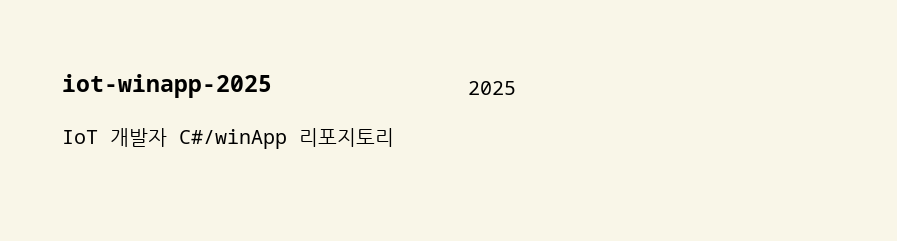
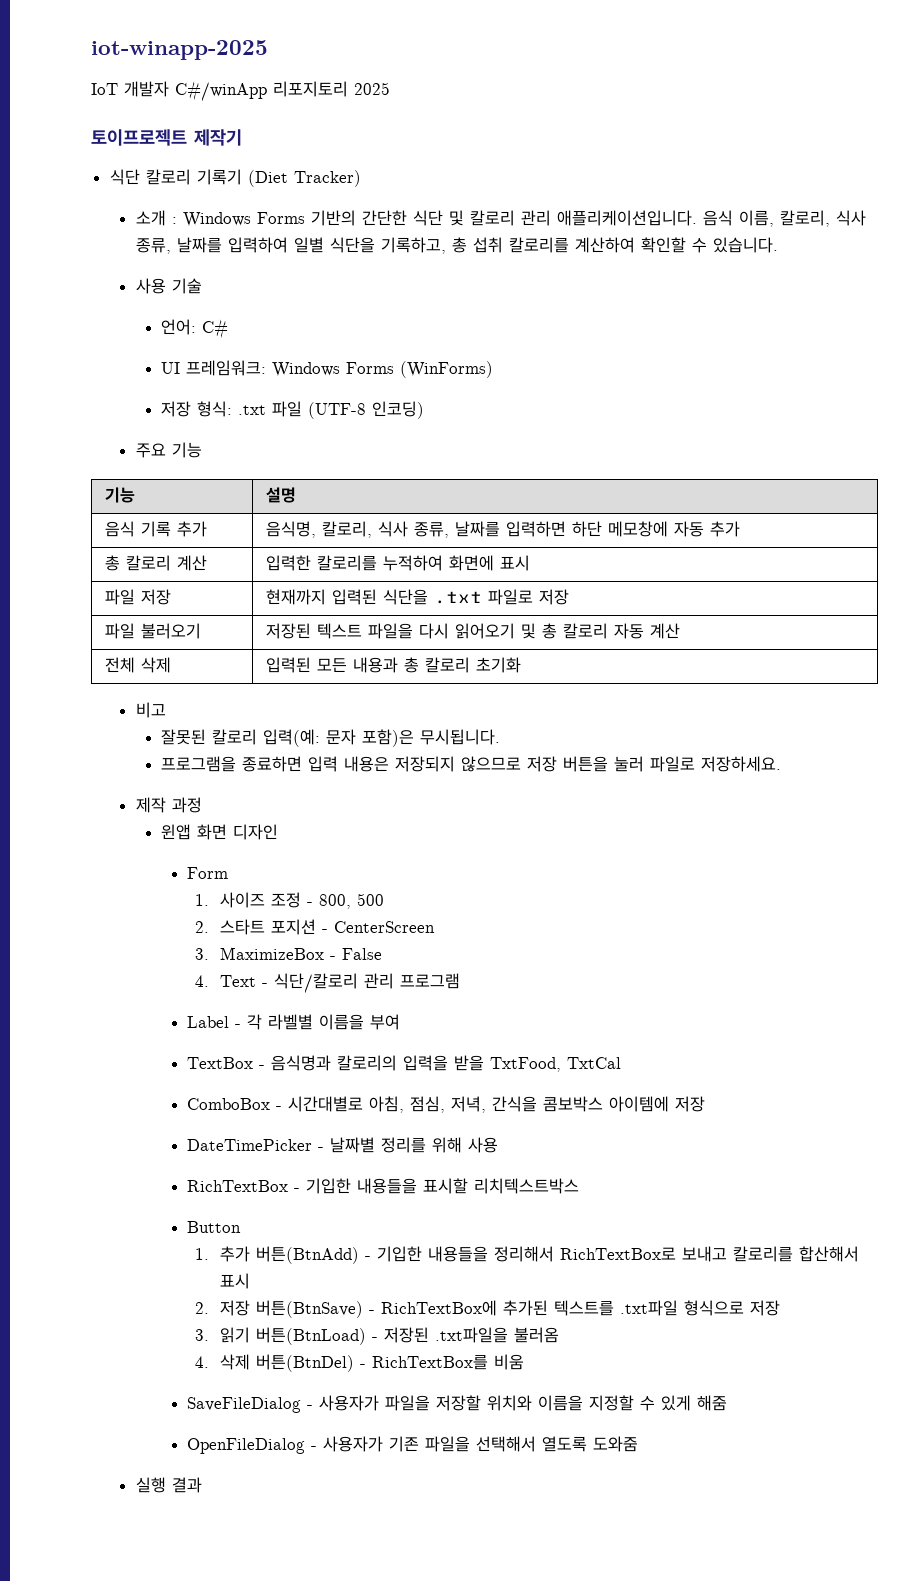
(516, 88) none -> [91,129,242,146] [109,169,361,187] [135,210,866,227] [135,237,778,254] [135,278,202,294] [161,319,229,339] [161,360,494,378] [161,401,425,419] [135,442,202,458] [104,487,135,503] [265,487,296,503] [104,521,207,537] [265,521,740,538] [104,555,207,571] [265,555,530,571] [104,589,171,605] [265,589,569,605] [104,623,201,639] [265,623,680,639] [104,657,171,673] [265,657,521,673] [135,702,166,718] [161,729,501,747] [161,756,782,772] [135,797,202,813] [161,824,279,840] [187,867,229,879] [194,892,385,909] [194,919,436,935] [194,947,383,960] [194,973,461,993] [187,1014,401,1030] [187,1055,622,1072] [187,1096,706,1113] [187,1137,499,1153] [187,1178,580,1194] [187,1221,242,1233] [194,1246,860,1264] [220,1273,251,1289] [194,1300,781,1318] [194,1327,560,1345] [194,1354,525,1372] [187,1395,728,1413] [187,1436,639,1454] [135,1477,202,1493] // 토이프로젝트 제작기 // 식단 칼로리 기록기 (Diet Tracker) // 소개 : Windows Forms 기반의 간단한 식단 및 칼로리 관리 애플리케이션입니다. 음식 이름, 칼로리, 식사 종류, 날짜를 입력하여 일별 식단을 기록하고, 총 섭취 칼로리를 계산하여 확인할 수 있습니다. // 사용 기술 // 언어: C# // UI 프레임워크: Windows Forms (WinForms) // 저장 형식: .txt 파일 (UTF-8 인코딩) // 주요 기능 // 기능 | 설명 // 음식 기록 추가 | 음식명, 칼로리, 식사 종류, 날짜를 입력하면 하단 메모창에 자동 추가 // 총 칼로리 계산 | 입력한 칼로리를 누적하여 화면에 표시 // 파일 저장 | 현재까지 입력된 식단을 .txt 파일로 저장 // 파일 불러오기 | 저장된 텍스트 파일을 다시 읽어오기 및 총 칼로리 자동 계산 // 전체 삭제 | 입력된 모든 내용과 총 칼로리 초기화 // 비고 // 잘못된 칼로리 입력(예: 문자 포함)은 무시됩니다. // 프로그램을 종료하면 입력 내용은 저장되지 않으므로 저장 버튼을 눌러 파일로 저장하세요. // 제작 과정 // 윈앱 화면 디자인 // Form // 1. 사이즈 조정 - 800, 500 // 2. 스타트 포지션 - CenterScreen // 3. MaximizeBox - False // 4. Text - 식단/칼로리 관리 프로그램 // Label - 각 라벨별 이름을 부여 // TextBox - 음식명과 칼로리의 입력을 받을 TxtFood, TxtCal // ComboBox - 시간대별로 아침, 점심, 저녁, 간식을 콤보박스 아이템에 저장 // DateTimePicker - 날짜별 정리를 위해 사용 // RichTextBox - 기입한 내용들을 표시할 리치텍스트박스 // Button // 1. 추가 버튼(BtnAdd) - 기입한 내용들을 정리해서 RichTextBox로 보내고 칼로리를 합산해서 표시 // 2. 저장 버튼(BtnSave) - RichTextBox에 추가된 텍스트를 .txt파일 형식으로 저장 // 3. 읽기 버튼(BtnLoad) - 저장된 .txt파일을 불러옴 // 4. 삭제 버튼(BtnDel) - RichTextBox를 비움 // SaveFileDialog - 사용자가 파일을 저장할 위치와 이름을 지정할 수 있게 해줌 // OpenFileDialog - 사용자가 기존 파일을 선택해서 열도록 도와줌 // 실행 결과

